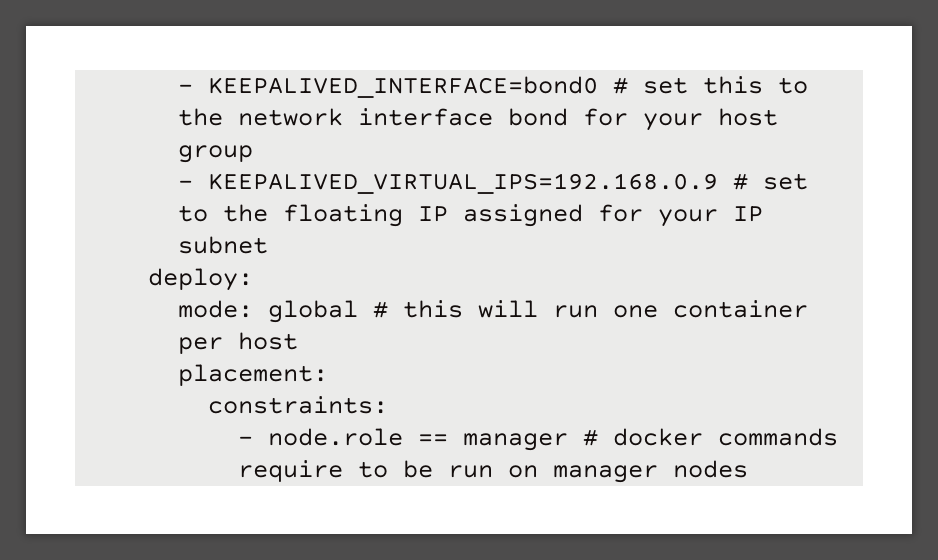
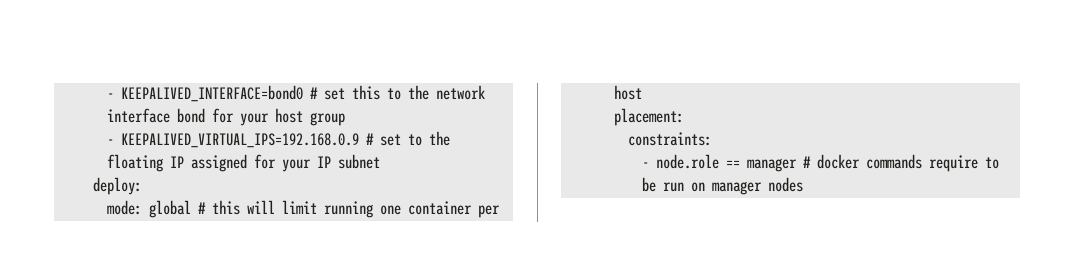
[552,305,598,318] run -> [281,200,373,218] limit running

